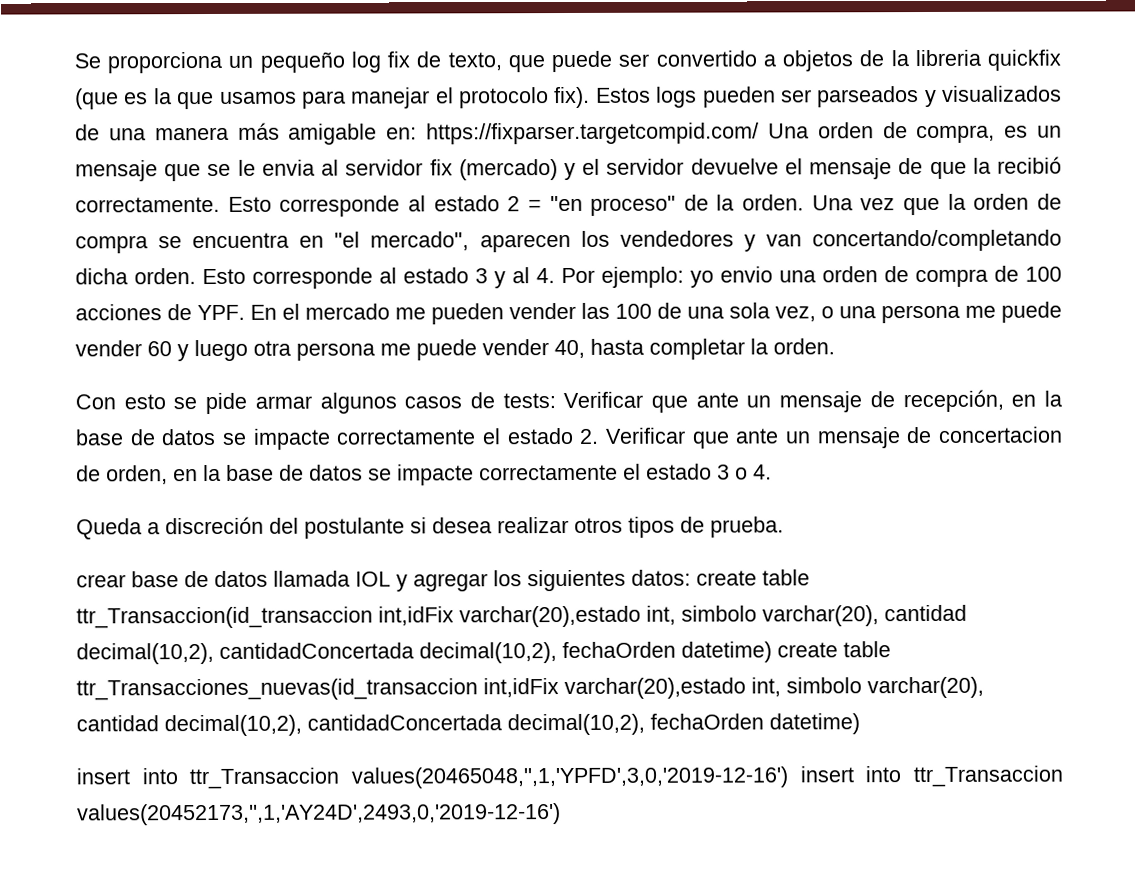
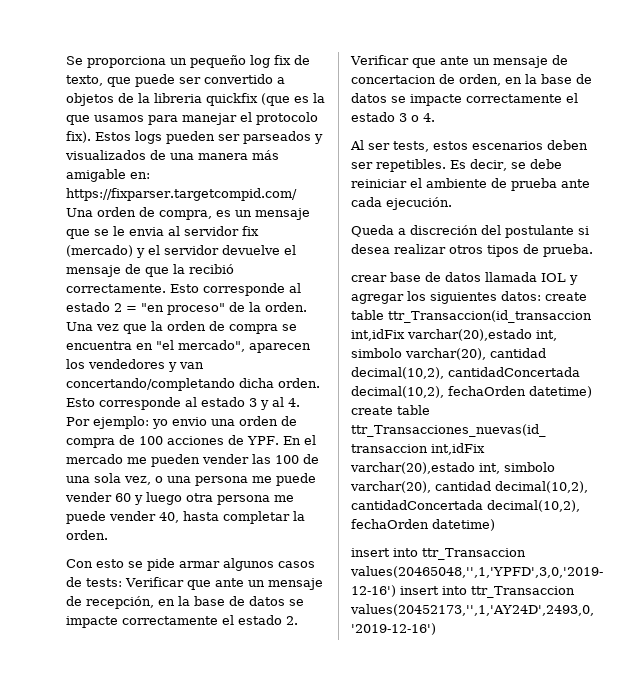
(772, 472) none -> [350,140,588,152] [351,159,562,172] [351,178,590,191] [351,197,452,210] // Al ser tests, estos escenarios deben ser repetibles. Es decir, se debe reiniciar el ambiente de prueba ante cada ejecución.

